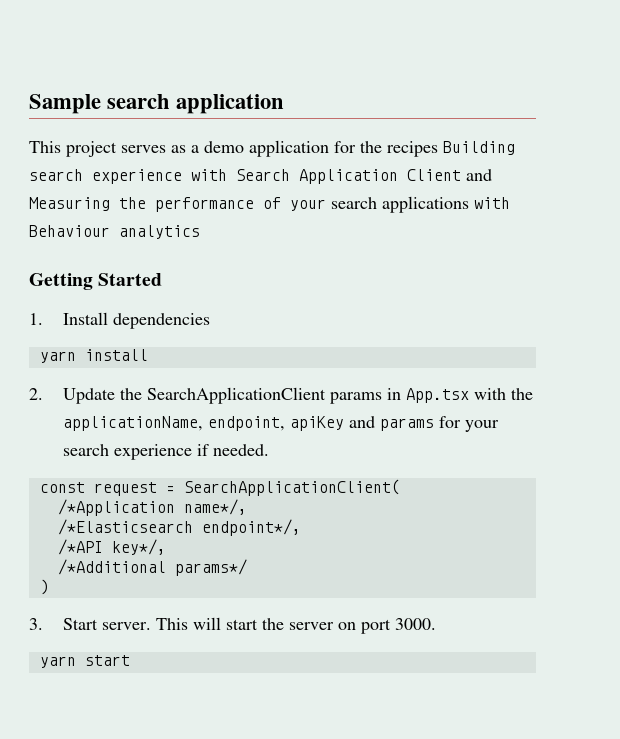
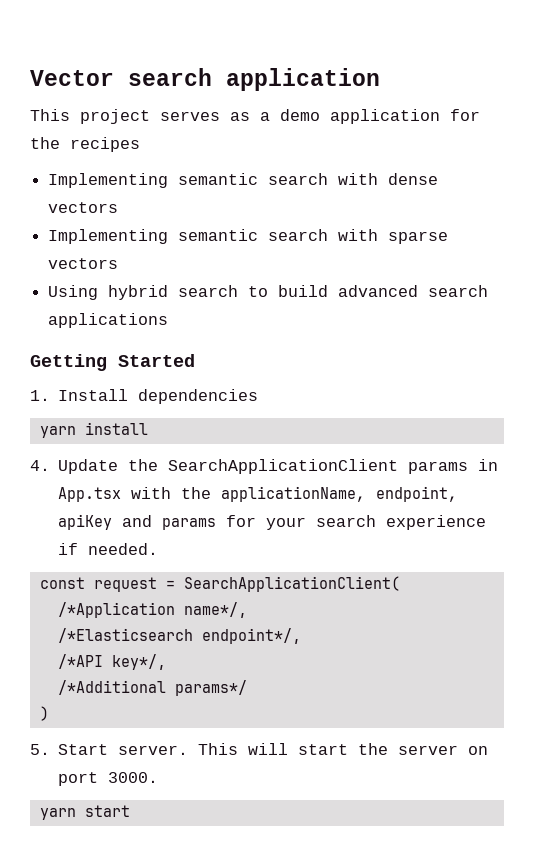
[29,94,101,114] Sample -> [30,70,114,86] Vector
[443,141,515,155] [29,169,492,184] [29,197,326,212] Building search experience with Search Application Client and Measuring the performance of your -> [48,173,439,188] [48,202,119,213] [48,229,449,244] [48,258,119,269] [48,285,419,300] // Implementing semantic search with dense vectors // Implementing semantic search with sparse vectors // Using hybrid search to build advanced
[474,197,510,209] [29,225,200,239] with Behaviour analytics -> (169, 320) none
[29,388,43,400] 2. -> [30,460,50,471] 4.
[29,618,43,630] 3. -> [30,744,50,755] 5.

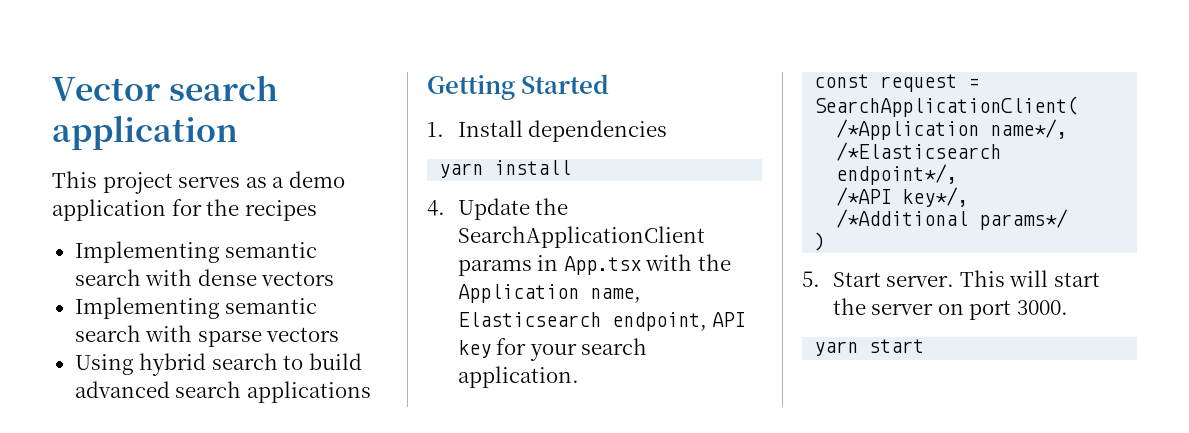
[221,486,459,502] [58,514,487,530] [58,543,159,555] applicationName, endpoint, apiKey and params for your search experience if needed. -> [457,284,641,303] [457,312,746,331] [457,338,648,361] [457,366,579,388] Application name, Elasticsearch endpoint, API key for your search application.

